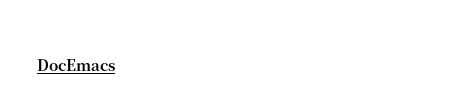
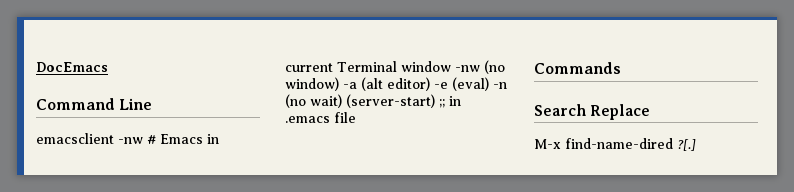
(115, 65) none -> [36,98,153,110] [36,133,219,144] [285,60,505,74] [285,77,507,91] [285,94,461,108] [285,112,356,123] [534,62,621,74] [534,104,651,120] [534,138,696,151] // Command Line // emacsclient -nw # Emacs in current Terminal window -nw (no window) -a (alt editor) -e (eval) -n (no wait) (server-start) ;; in .emacs file // Commands // Search Replace // M-x find-name-dired ?[.]

